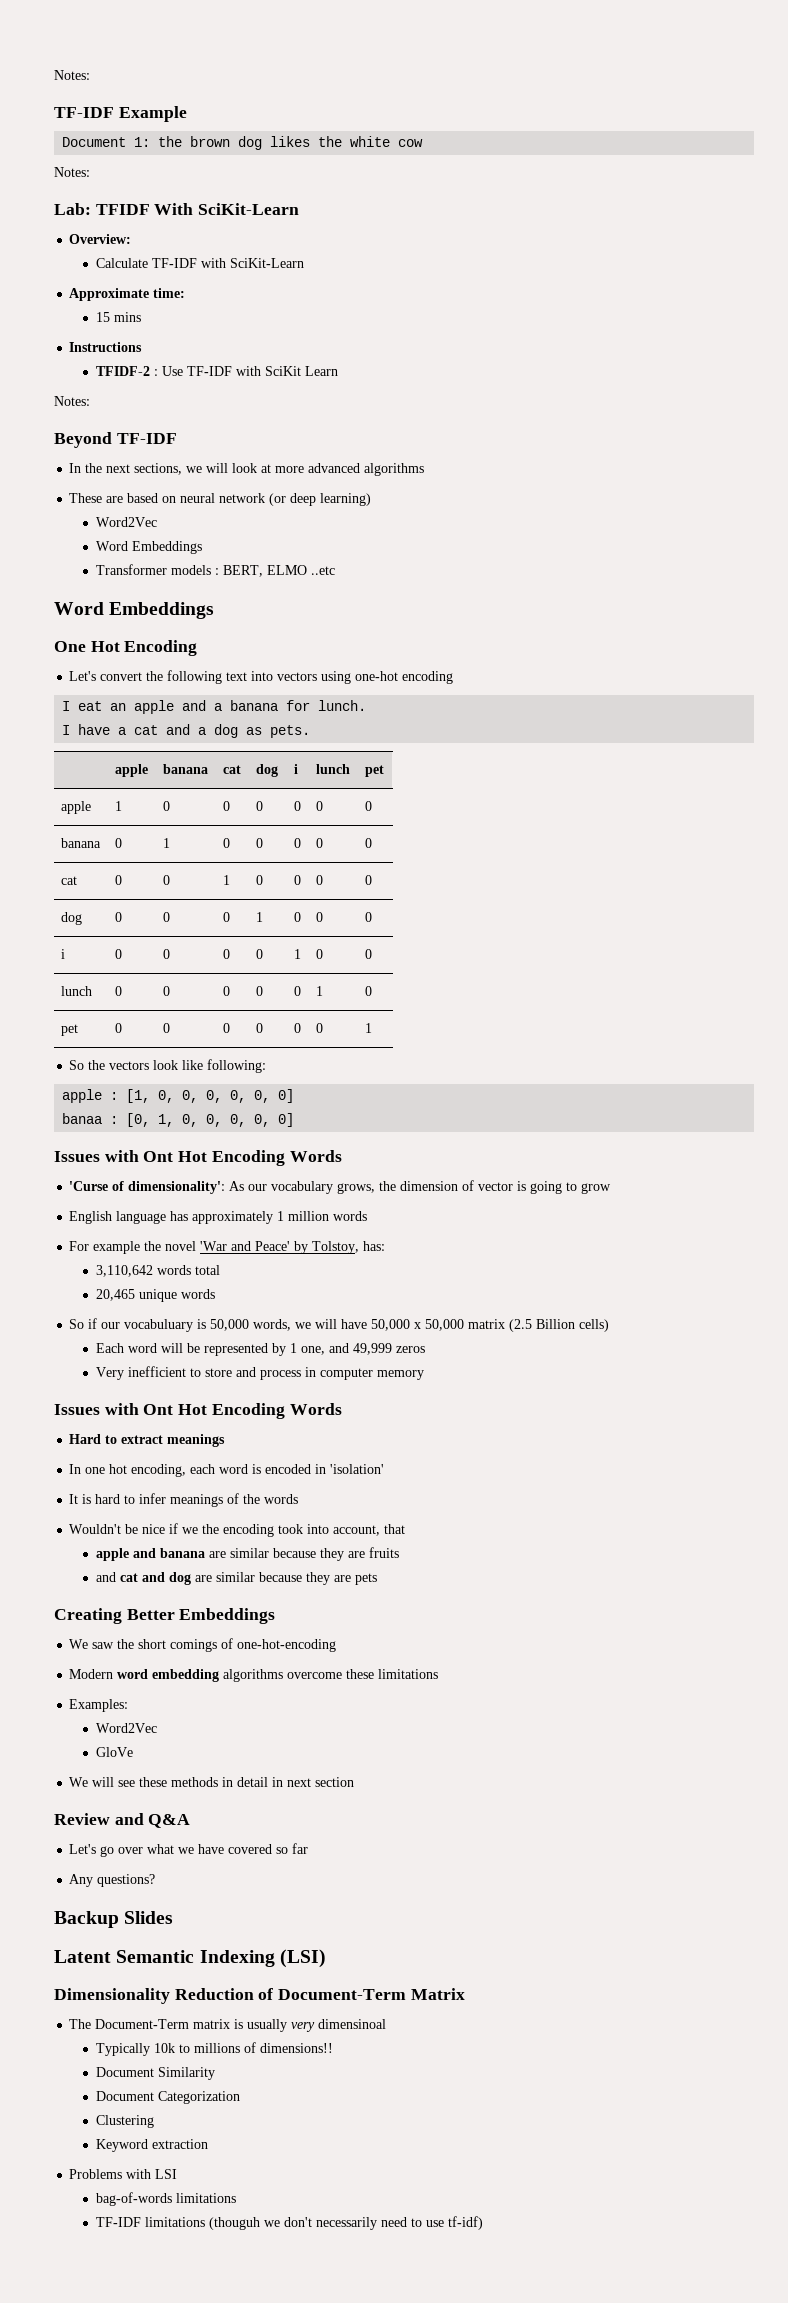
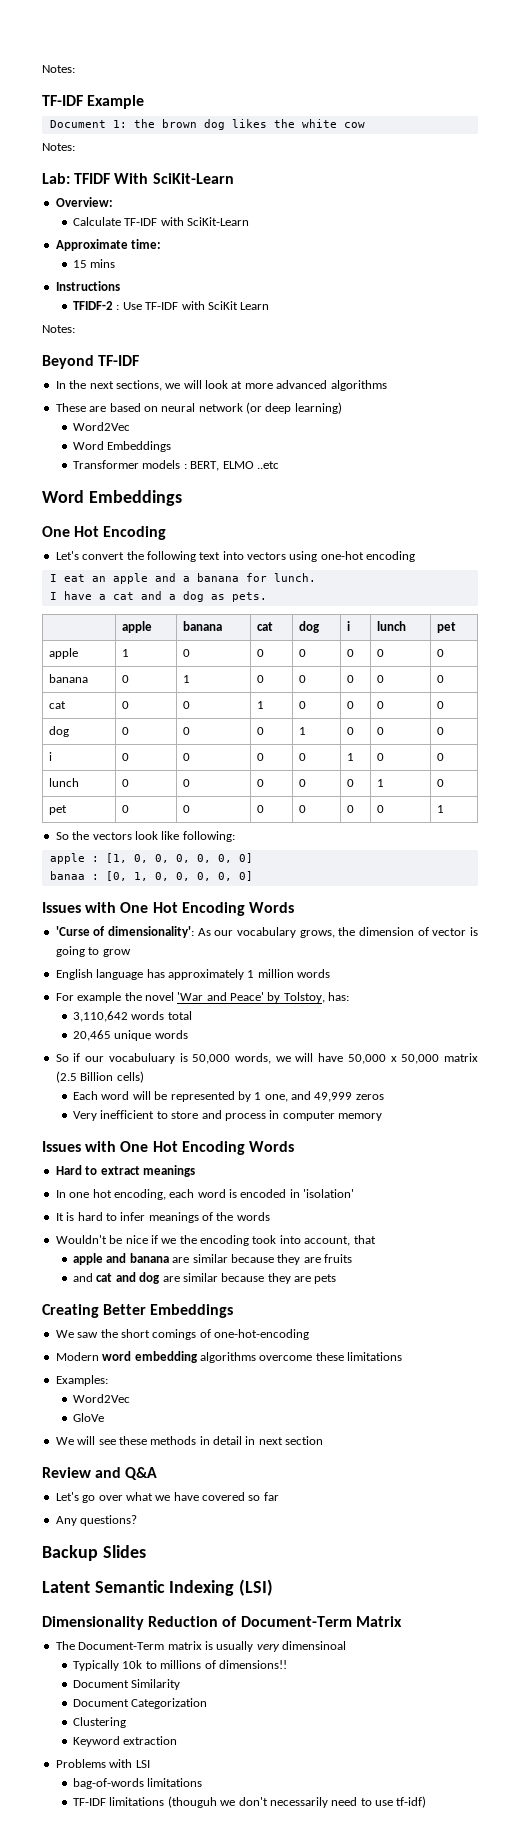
[143,1151,174,1162] Ont -> [120,902,149,913] One
[143,1404,174,1415] Ont -> [120,1141,149,1152] One

